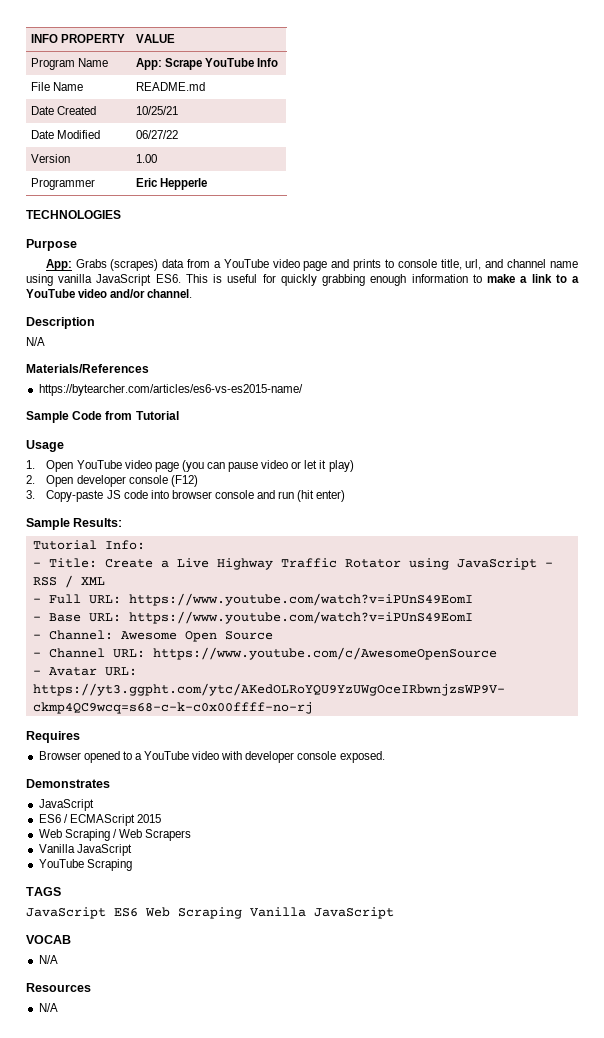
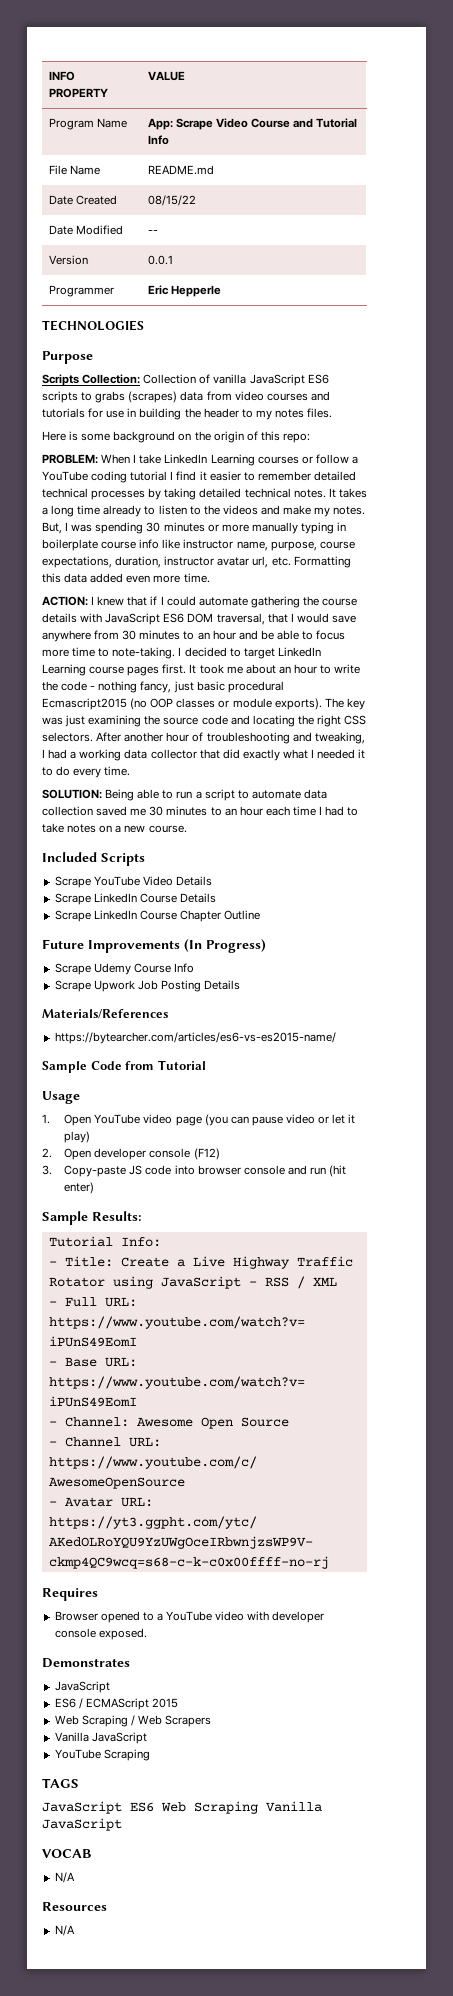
[204,58,254,67] YouTube -> [215,118,358,128] Video Course and Tutorial
[135,106,178,115] 10/25/21 -> [147,195,196,206] 08/15/22
[135,130,178,139] 06/27/22 -> [147,230,158,234] --
[135,154,157,163] 1.00 -> [147,255,173,265] 0.0.1
[45,259,578,271] [26,274,579,286] [26,289,193,298] [26,317,95,329] [26,337,45,346] App: Grabs (scrapes) data from a YouTube video page and prints to console title, url, and channel name using vanilla JavaScript ES6. This is useful for quickly grabbing enough information to make a link to a YouTube video and/or channel. // Description // N/A -> [42,374,329,386] [42,391,330,403] [42,408,333,420] [42,431,310,443] [42,454,358,466] [42,471,356,483] [42,488,367,500] [42,505,366,517] [42,522,347,534] [42,539,355,551] [42,556,351,568] [42,573,210,583] [42,596,358,608] [42,613,356,625] [42,630,346,642] [42,647,321,659] [42,664,361,676] [42,681,284,693] [42,698,365,710] [42,715,367,727] [42,732,365,744] [42,749,366,761] [42,766,131,778] [42,789,327,801] [42,806,359,816] [42,823,187,833] [42,852,145,866] [54,876,212,888] [54,893,216,905] [54,910,261,922] [42,939,266,953] [54,963,194,975] [54,980,241,992] Scripts Collection: Collection of vanilla JavaScript ES6 scripts to grabs (scrapes) data from video courses and tutorials for use in building the header to my notes files. // Here is some background on the origin of this repo: // PROBLEM: When I take LinkedIn Learning courses or follow a YouTube coding tutorial I find it easier to remember detailed technical processes by taking detailed technical notes. It takes a long time already to listen to the videos and make my notes. But, I was spending 30 minutes or more manually typing in boilerplate course info like instructor name, purpose, course expectations, duration, instructor avatar url, etc. Formatting this data added even more time. // ACTION: I knew that if I could automate gathering the course details with JavaScript ES6 DOM traversal, that I would save anywhere from 30 minutes to an hour and be able to focus more time to note-taking. I decided to target LinkedIn Learning course pages first. It took me about an hour to write the code - nothing fancy, just basic procedural Ecmascript2015 (no OOP classes or module exports). The key was just examining the source code and locating the right CSS selectors. After another hour of troubleshooting and tweaking, I had a working data collector that did exactly what I needed it to do every time. // SOLUTION: Being able to run a script to automate data collection saved me 30 minutes to an hour each time I had to take notes on a new course. // Included Scripts // Scrape YouTube Video Details // Scrape LinkedIn Course Details // Scrape LinkedIn Course Chapter Outline // Future Improvements (In Progress) // Scrape Udemy Course Info // Scrape Upwork Job Posting Details

